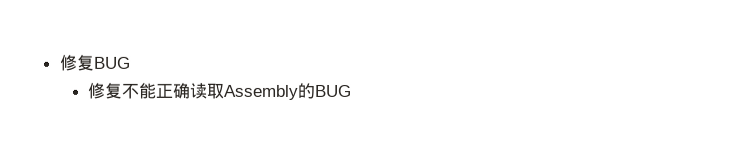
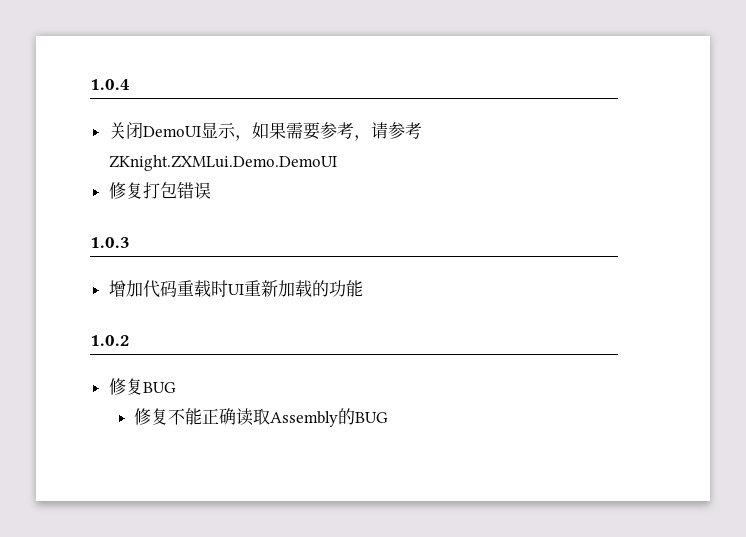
(59, 62) none -> [90,79,130,90] [108,122,422,141] [108,155,337,171] [108,182,211,199] [90,237,130,248] [108,280,363,298] [90,335,130,346] 1.0.4 // 关闭DemoUI显示，如果需要参考，请参考ZKnight.ZXMLui.Demo.DemoUI // 修复打包错误 // 1.0.3 // 增加代码重载时UI重新加载的功能 // 1.0.2 //

